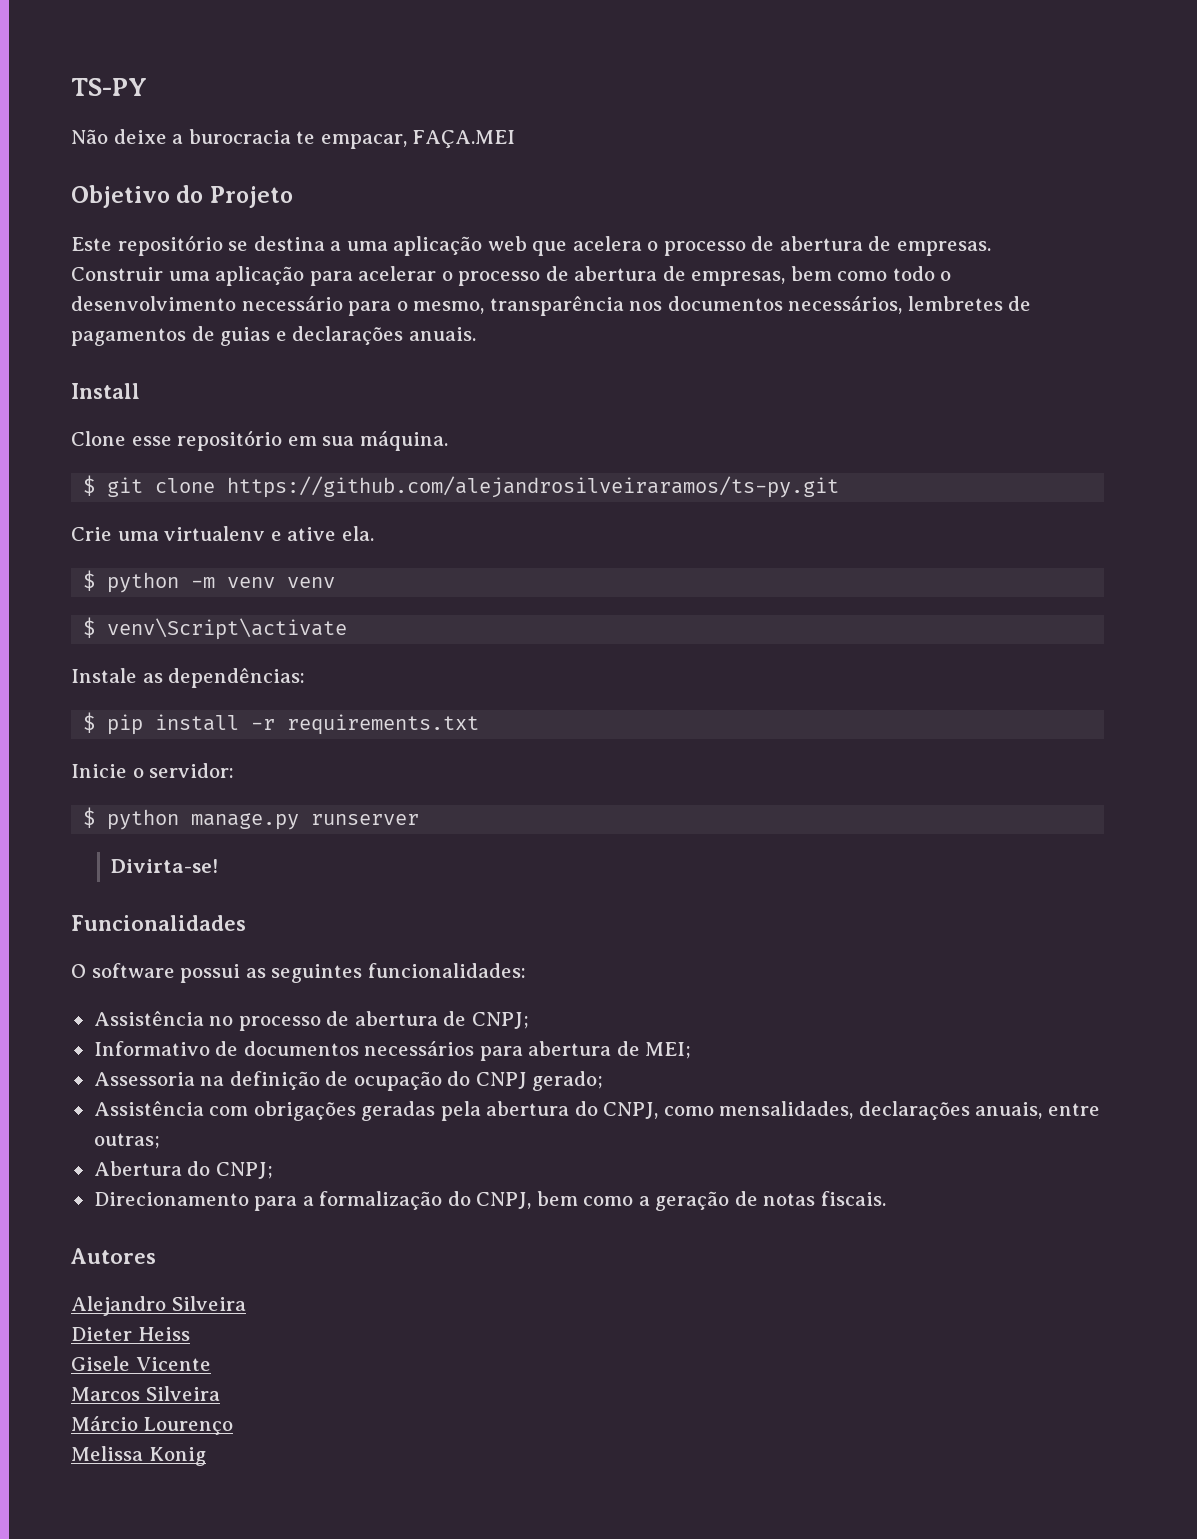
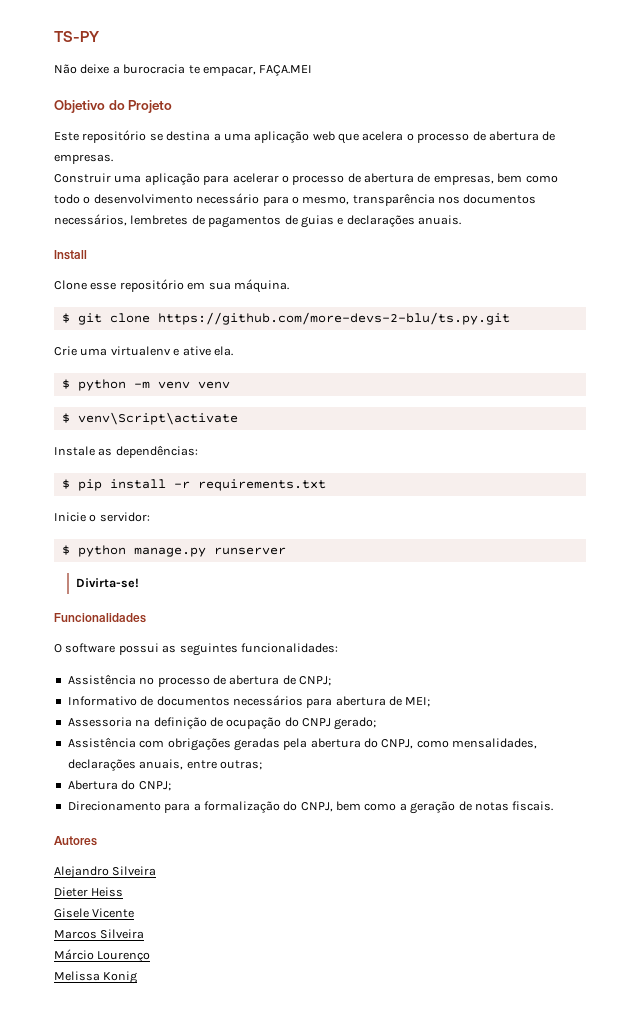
[227,476,840,498] https://github.com/alejandrosilveiraramos/ts-py.git -> [157,312,510,325] https://github.com/more-devs-2-blu/ts.py.git

